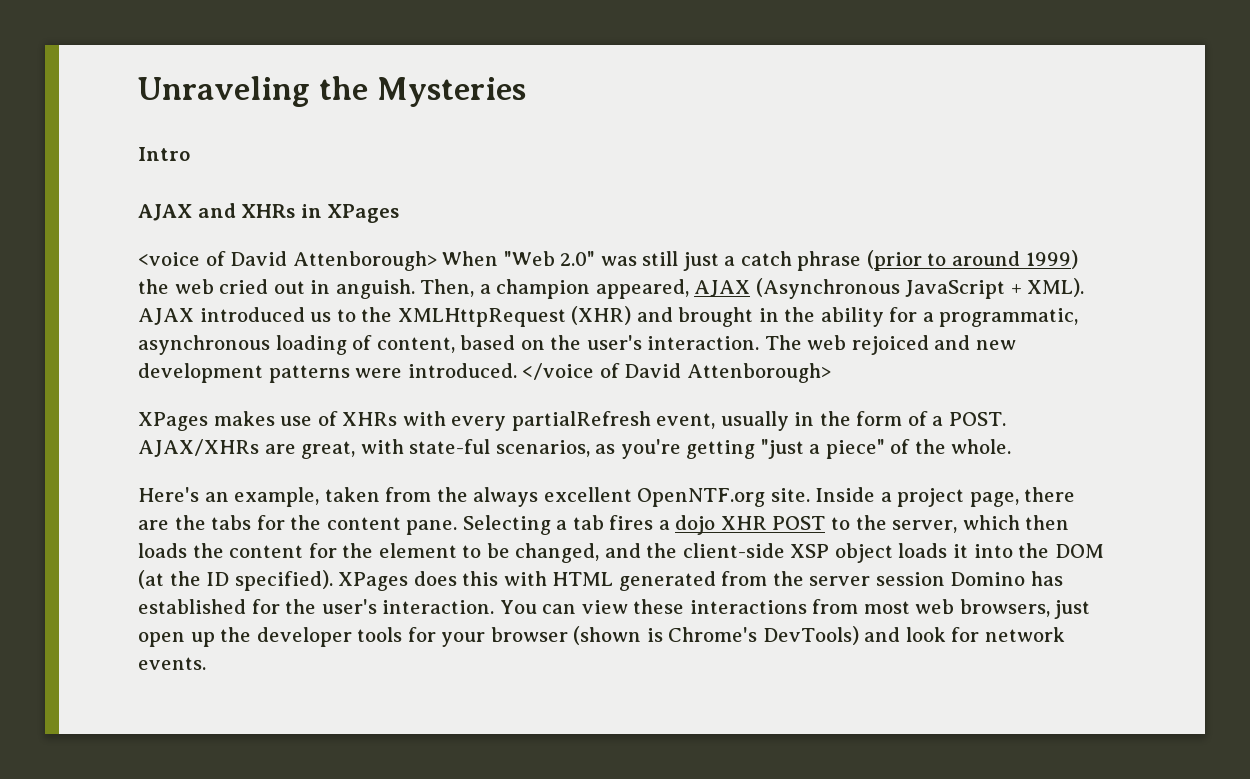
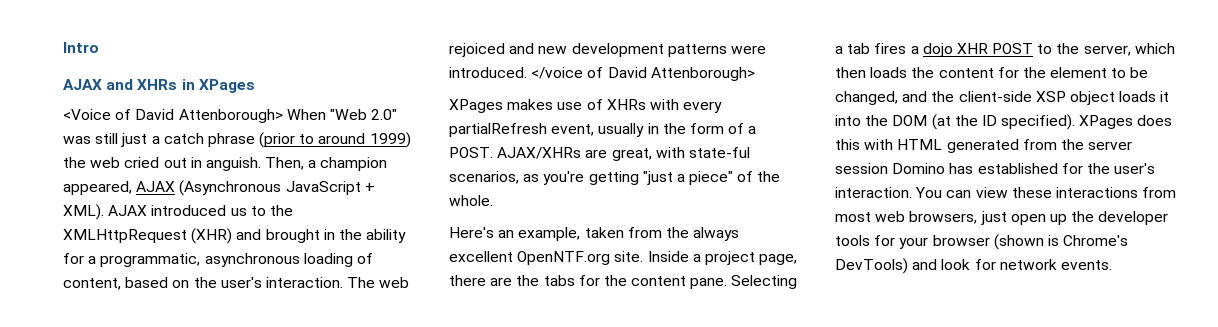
[138,76,526,107] Unraveling the Mysteries // -> (63, 47) none
[138,252,200,266] <voice -> [63,109,111,120] <Voice

